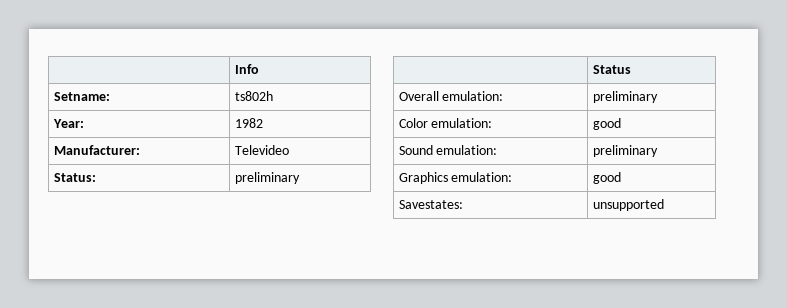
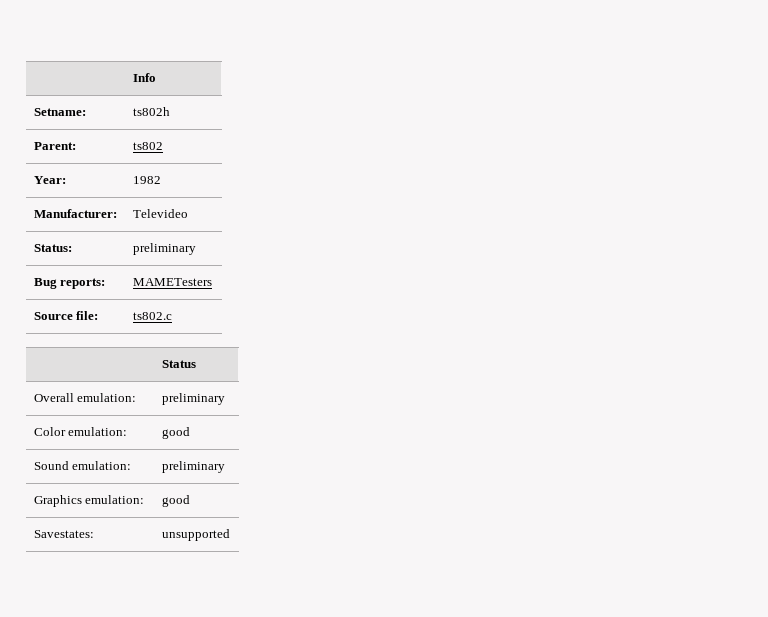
(273, 96) none -> [33,142,76,150] [132,142,163,150] // Parent: | ts802
(300, 178) none -> [33,278,106,289] [132,278,212,286] [33,311,99,320] [132,312,172,320] // Bug reports: | MAMETesters // Source file: | ts802.c

